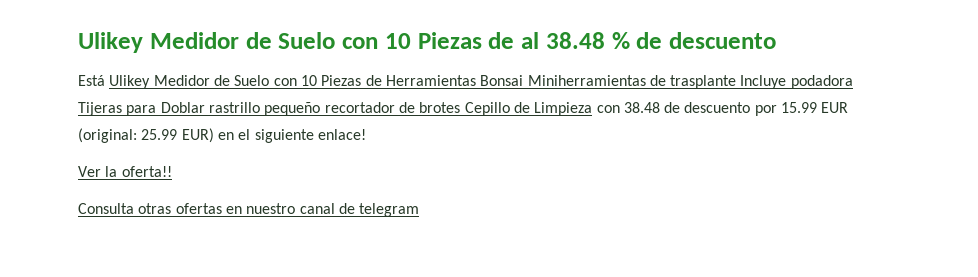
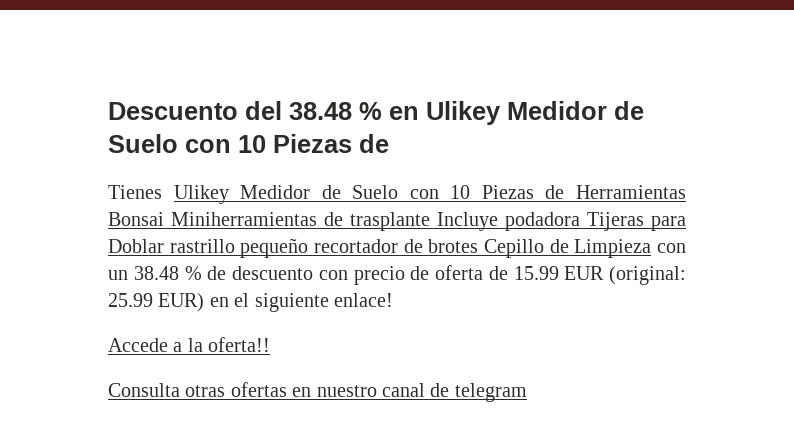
[78,32,776,53] [78,75,105,86] Ulikey Medidor de Suelo con 10 Piezas de al 38.48 % de descuento // Está -> [108,101,644,125] [108,134,389,153] [108,185,162,199] Descuento del 38.48 % en Ulikey Medidor de Suelo con 10 Piezas de // Tienes
[623,102,777,116] 38.48 de descuento por -> [108,265,508,285] un 38.48 % de descuento con precio de oferta de
[78,166,101,177] Ver -> [108,338,183,352] Accede a

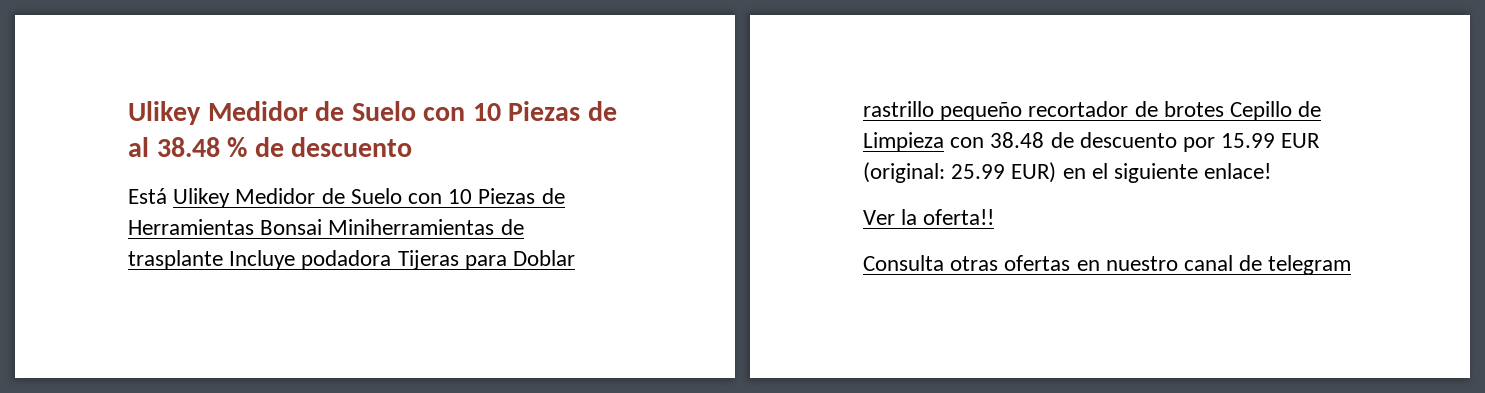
[108,101,644,125] [108,134,389,153] [108,185,162,199] Descuento del 38.48 % en Ulikey Medidor de Suelo con 10 Piezas de // Tienes -> [128,101,617,125] [128,137,413,157] [128,188,167,204] Ulikey Medidor de Suelo con 10 Piezas de al 38.48 % de descuento // Está
[108,265,508,285] un 38.48 % de descuento con precio de oferta de -> [990,132,1216,152] 38.48 de descuento por
[108,338,183,352] Accede a -> [863,210,895,225] Ver

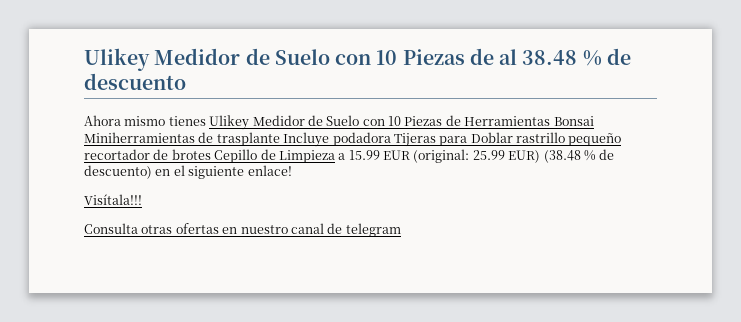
[128,188,167,204] Está -> [84,115,206,126] Ahora mismo tienes
[950,132,1216,152] con 38.48 de descuento por -> [338,153,346,160] a
(1057, 172) none -> [543,149,615,163] [84,165,152,179] (38.48 % de descuento)
[863,209,995,225] Ver la oferta!! -> [84,194,142,205] Visítala!!!

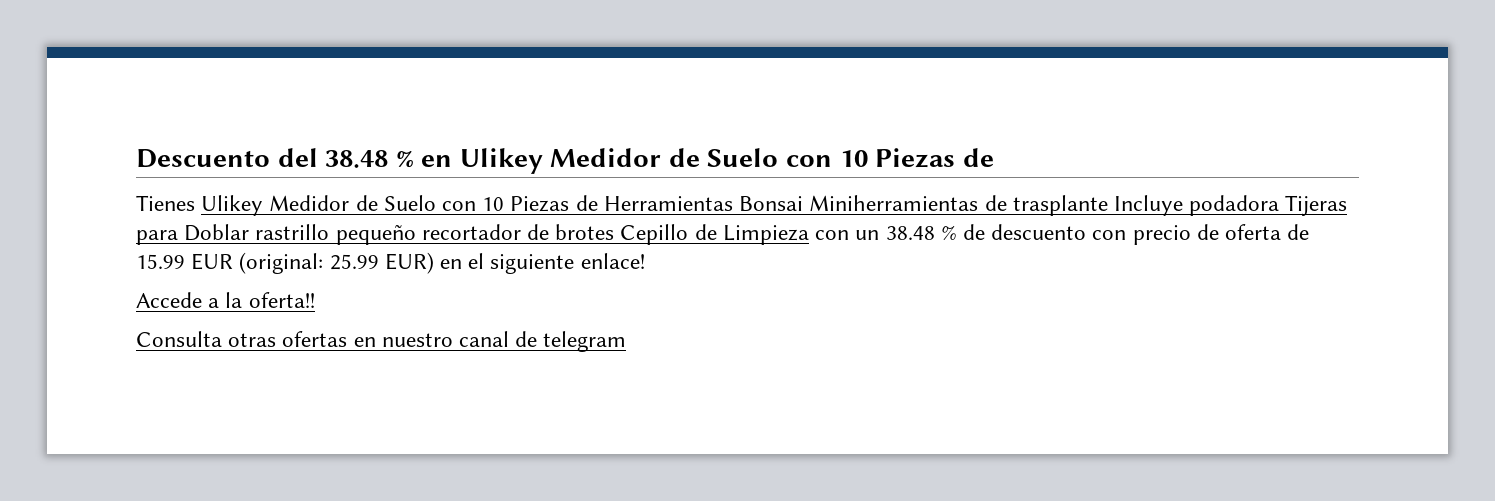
[84,48,631,71] [84,73,186,90] [84,115,206,126] Ulikey Medidor de Suelo con 10 Piezas de al 38.48 % de descuento // Ahora mismo tienes -> [136,148,994,174] [136,195,195,211] Descuento del 38.48 % en Ulikey Medidor de Suelo con 10 Piezas de // Tienes
[338,153,346,160] a -> [815,224,1310,245] con un 38.48 % de descuento con precio de oferta de
[543,149,615,163] [84,165,152,179] (38.48 % de descuento) -> (434, 263) none
[84,194,142,205] Visítala!!! -> [136,292,315,308] Accede a la oferta!!

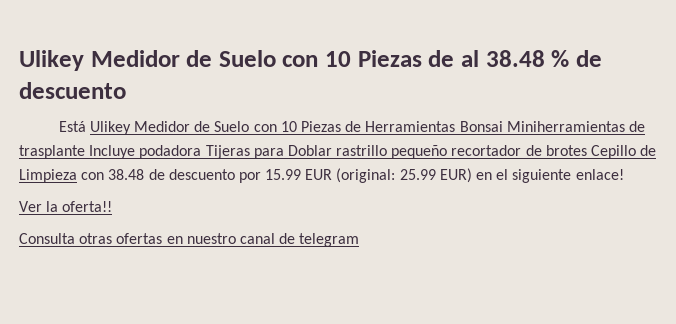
[136,148,994,174] [136,195,195,211] Descuento del 38.48 % en Ulikey Medidor de Suelo con 10 Piezas de // Tienes -> [19,50,602,71] [19,82,126,99] [58,121,86,132] Ulikey Medidor de Suelo con 10 Piezas de al 38.48 % de descuento // Está
[855,224,1310,245] un 38.48 % de descuento con precio de oferta de -> [108,169,261,183] 38.48 de descuento por
[136,292,220,308] Accede a -> [19,201,42,212] Ver

